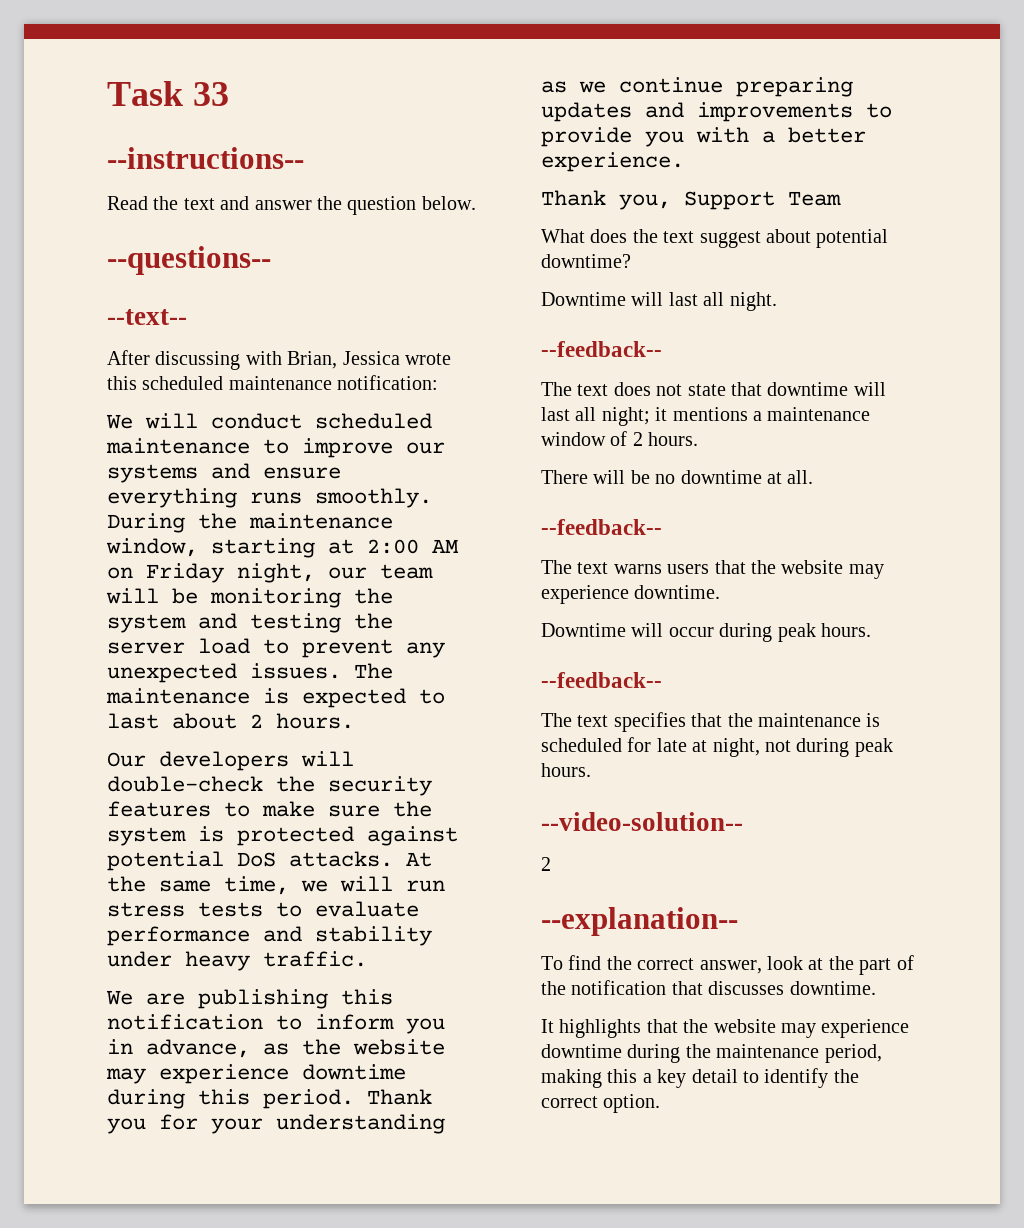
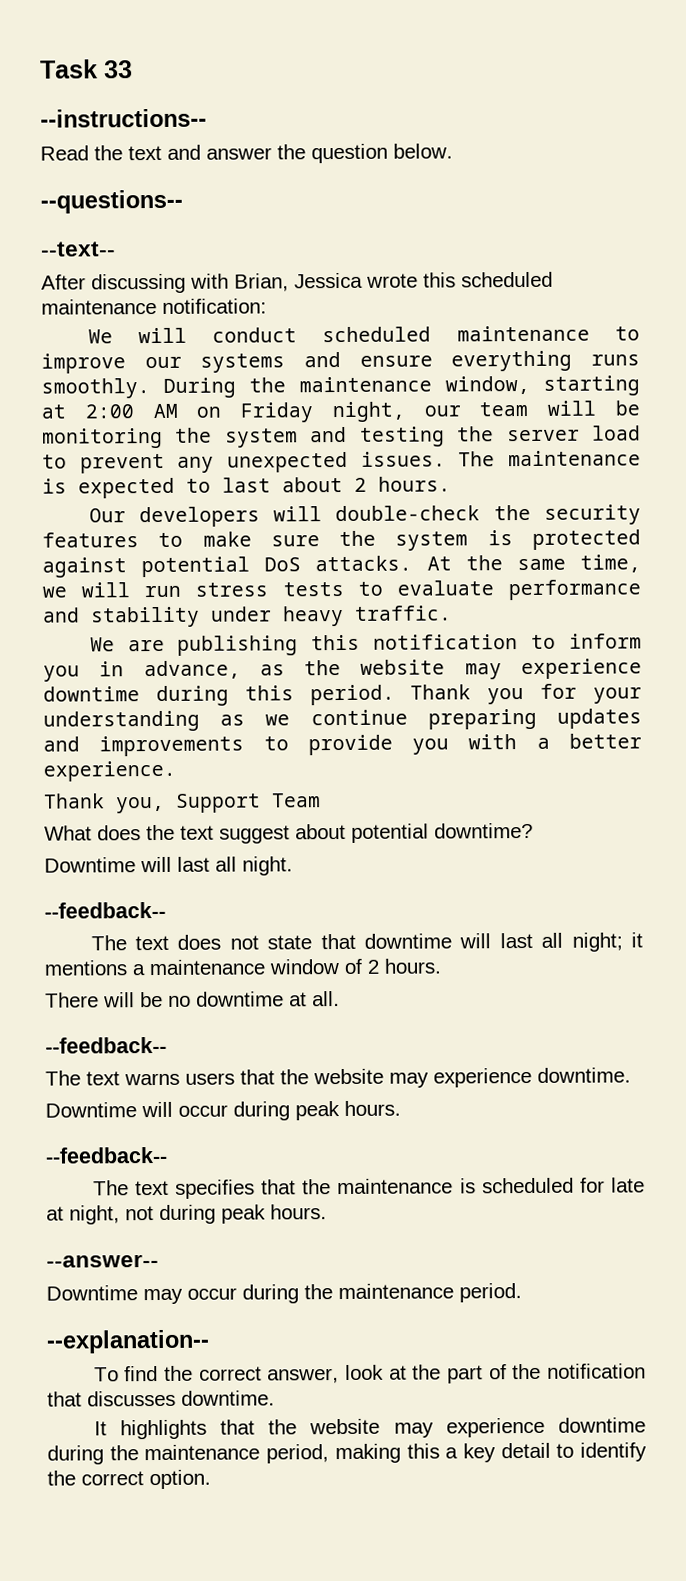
[541,812,743,831] [541,857,551,871] --video-solution-- // 2 -> [46,1255,159,1268] [46,1283,522,1305] --answer-- // Downtime may occur during the maintenance period.

